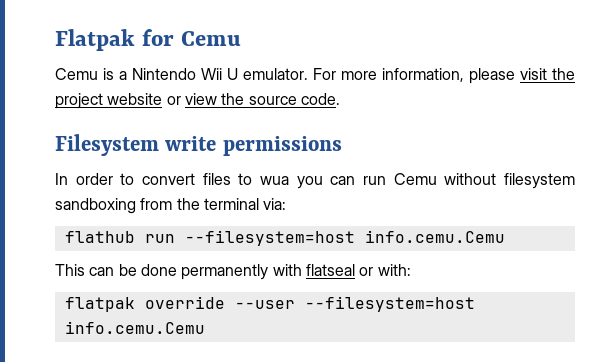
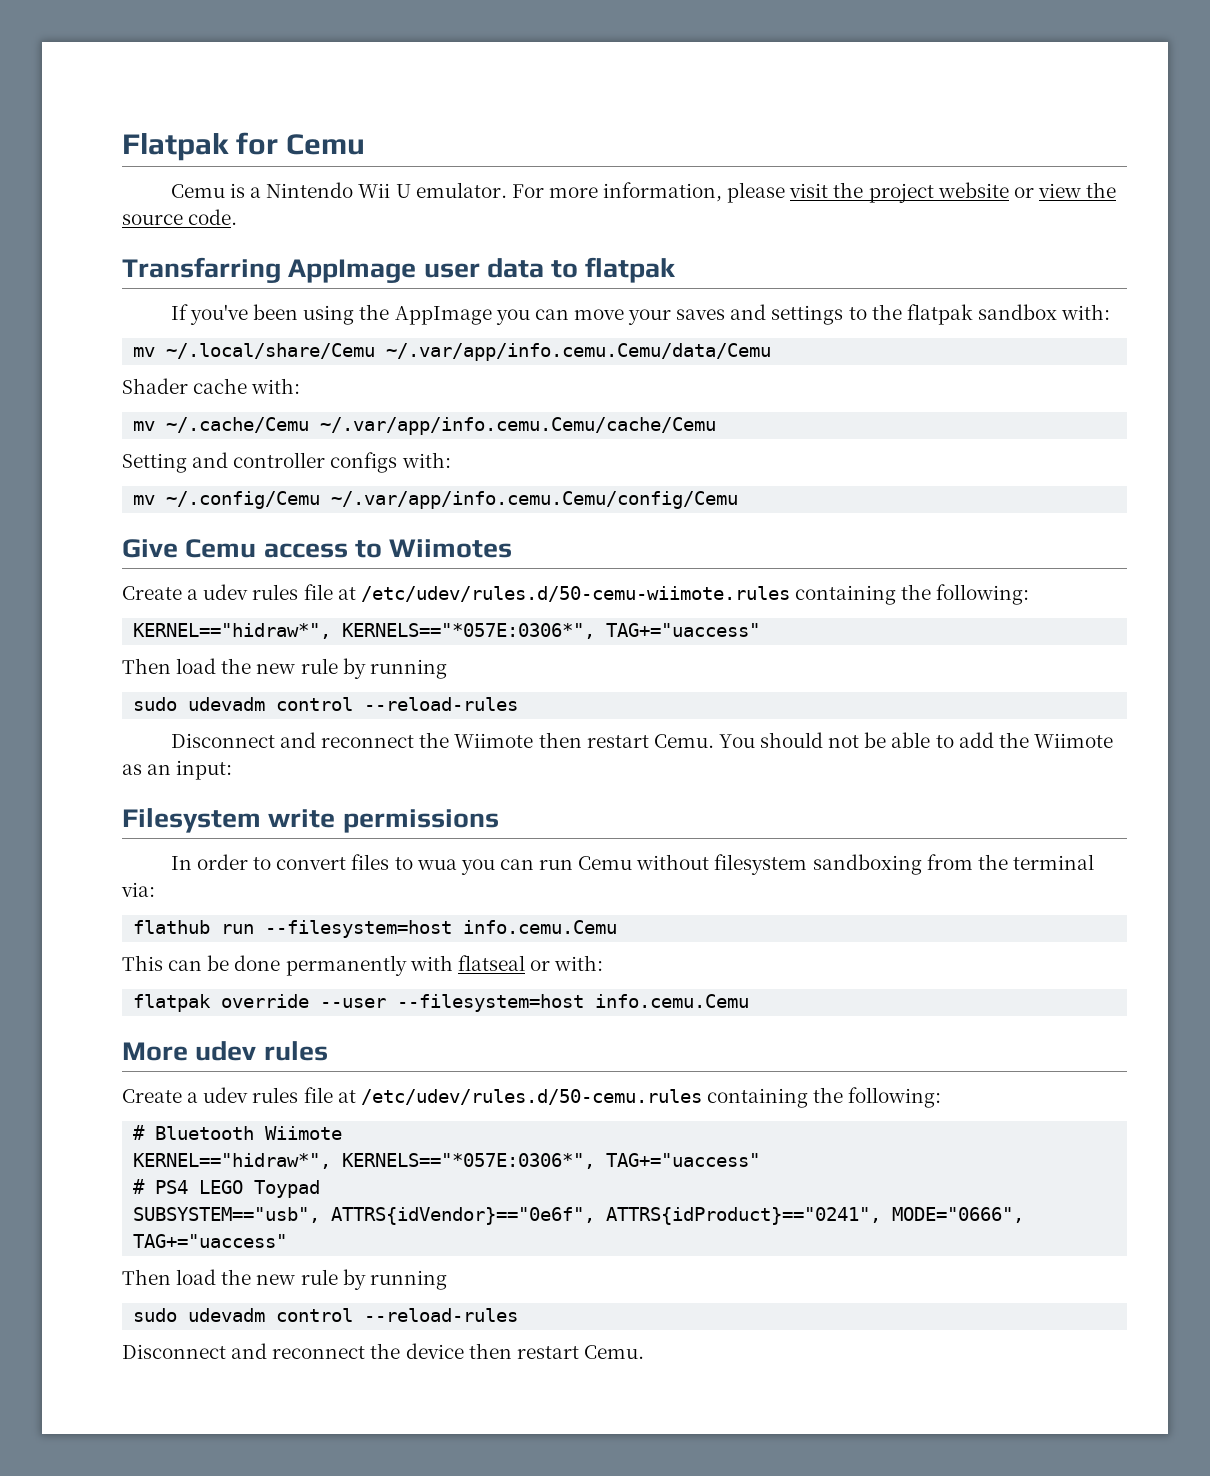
(340, 99) none -> [122,257,676,283] [170,304,1111,325] [133,343,772,361] [122,378,301,394] [133,417,717,435] [122,452,451,473] [133,491,739,509] [122,539,513,558] [122,584,1030,605] [133,623,761,639] [122,658,447,679] [133,697,519,711] [170,732,1113,748] [122,760,233,780] // Transfarring AppImage user data to flatpak // If you've been using the AppImage you can move your saves and settings to the flatpak sandbox with: // mv ~/.local/share/Cemu ~/.var/app/info.cemu.Cemu/data/Cemu // Shader cache with: // mv ~/.cache/Cemu ~/.var/app/info.cemu.Cemu/cache/Cemu // Setting and controller configs with: // mv ~/.config/Cemu ~/.var/app/info.cemu.Cemu/config/Cemu // Give Cemu access to Wiimotes // Create a udev rules file at /etc/udev/rules.d/50-cemu-wiimote.rules containing the following: // KERNEL=="hidraw*", KERNELS=="*057E:0306*", TAG+="uaccess" // Then load the new rule by running // sudo udevadm control --reload-rules // Disconnect and reconnect the Wiimote then restart Cemu. You should not be able to add the Wiimote as an input:
(205, 327) none -> [122,1041,328,1061] [122,1087,942,1108] [133,1125,343,1140] [133,1153,761,1169] [133,1179,321,1198] [133,1207,1025,1225] [133,1234,288,1248] [122,1269,447,1290] [133,1308,519,1322] [122,1343,644,1359] // More udev rules // Create a udev rules file at /etc/udev/rules.d/50-cemu.rules containing the following: // # Bluetooth Wiimote // KERNEL=="hidraw*", KERNELS=="*057E:0306*", TAG+="uaccess" // # PS4 LEGO Toypad // SUBSYSTEM=="usb", ATTRS{idVendor}=="0e6f", ATTRS{idProduct}=="0241", MODE="0666", TAG+="uaccess" // Then load the new rule by running // sudo udevadm control --reload-rules // Disconnect and reconnect the device then restart Cemu.

